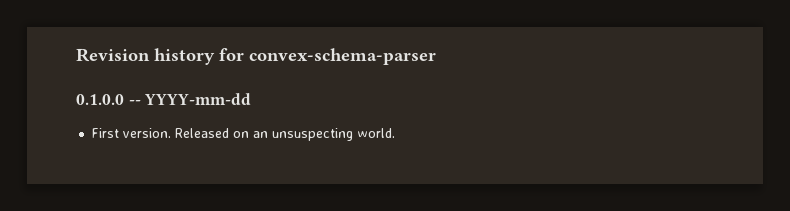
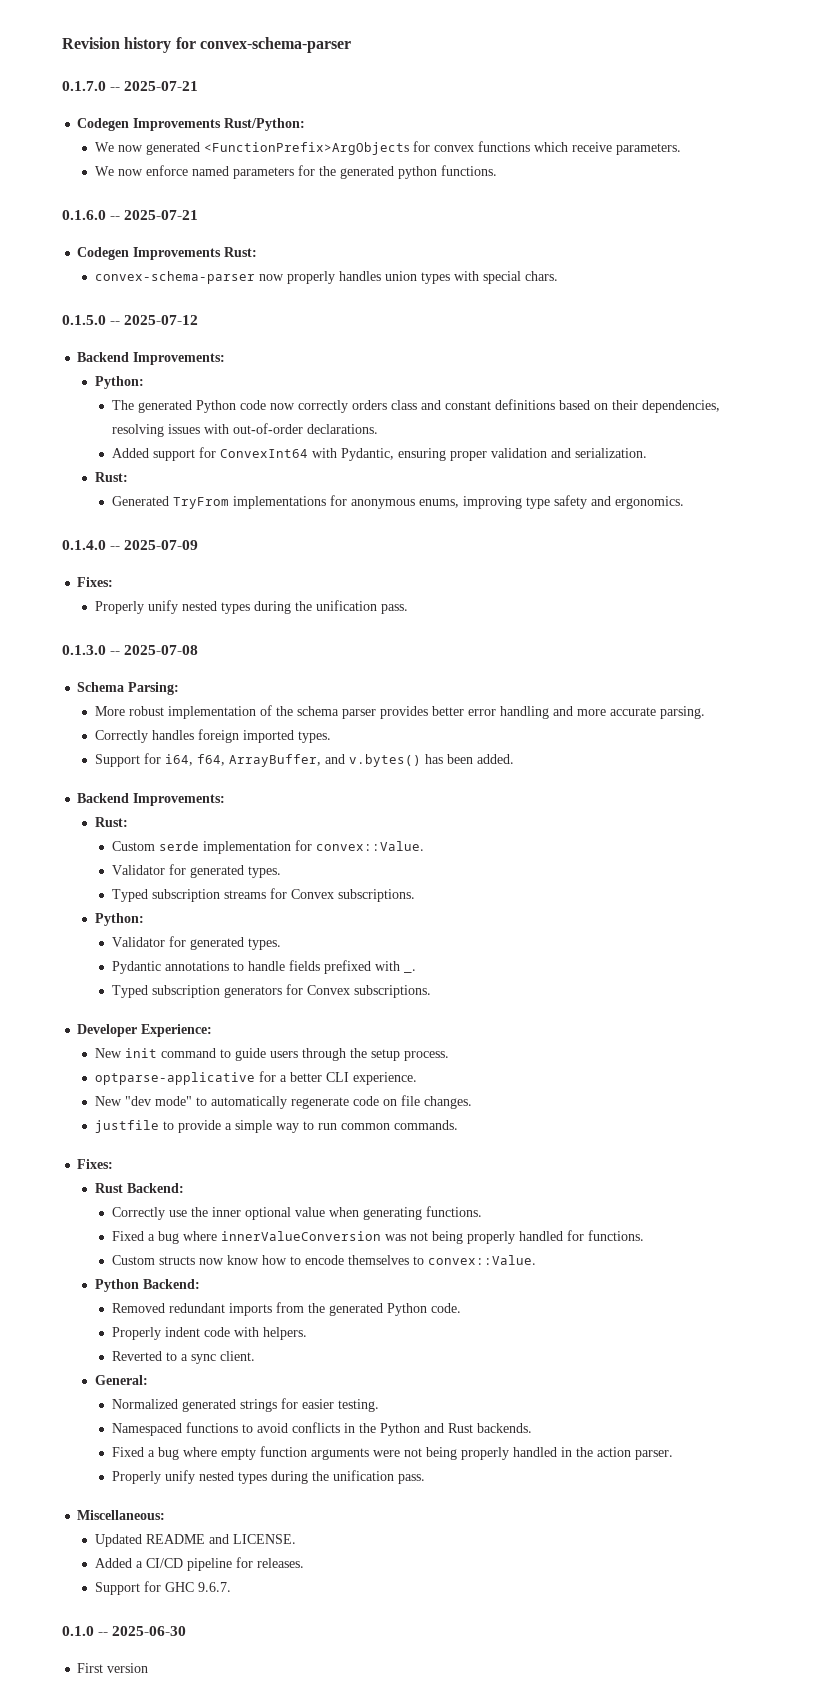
[76,93,252,105] [91,128,396,141] 0.1.0.0 -- YYYY-mm-dd // First version. Released on an unsuspecting world. -> [62,81,199,91] [77,118,306,131] [94,141,681,155] [94,165,497,179] [62,210,199,220] [77,247,258,260] [94,271,558,284] [62,315,199,325] [77,352,226,365] [94,376,144,389] [111,399,720,413] [111,423,378,437] [111,447,647,461] [94,472,128,482] [111,495,684,509] [62,540,199,550] [77,577,114,587] [94,600,408,614] [62,645,199,655] [77,682,180,695] [94,705,705,719] [94,729,331,743] [94,753,514,767] [77,793,226,806] [94,817,128,827] [111,840,424,854] [111,864,281,878] [111,888,415,902] [94,913,144,926] [111,936,281,950] [111,960,416,974] [111,984,431,998] [77,1024,213,1037] [94,1048,449,1061] [94,1071,417,1085] [94,1095,472,1109] [94,1120,458,1133] [77,1159,114,1169] [94,1183,184,1193] [111,1206,482,1220] [111,1230,644,1244] [111,1255,536,1265] [94,1279,200,1292] [111,1302,461,1316] [111,1327,307,1340] [111,1351,255,1364] [94,1375,148,1385] [111,1398,379,1412] [111,1422,532,1436] [111,1446,673,1460] [111,1470,425,1484] [77,1510,166,1520] [94,1534,296,1547] [94,1557,304,1571] [94,1581,231,1595] [62,1626,187,1636] [77,1663,149,1673] 0.1.7.0 -- 2025-07-21 // Codegen Improvements Rust/Python: // We now generated <FunctionPrefix>ArgObjects for convex functions which receive parameters. // We now enforce named parameters for the generated python functions. // 0.1.6.0 -- 2025-07-21 // Codegen Improvements Rust: // convex-schema-parser now properly handles union types with special chars. // 0.1.5.0 -- 2025-07-12 // Backend Improvements: // Python: // The generated Python code now correctly orders class and constant definitions based on their dependencies, resolving issues with out-of-order declarations. // Added support for ConvexInt64 with Pydantic, ensuring proper validation and serialization. // Rust: // Generated TryFrom implementations for anonymous enums, improving type safety and ergonomics. // 0.1.4.0 -- 2025-07-09 // Fixes: // Properly unify nested types during the unification pass. // 0.1.3.0 -- 2025-07-08 // Schema Parsing: // More robust implementation of the schema parser provides better error handling and more accurate parsing. // Correctly handles foreign imported types. // Support for i64, f64, ArrayBuffer, and v.bytes() has been added. // Backend Improvements: // Rust: // Custom serde implementation for convex::Value. // Validator for generated types. // Typed subscription streams for Convex subscriptions. // Python: // Validator for generated types. // Pydantic annotations to handle fields prefixed with _. // Typed subscription generators for Convex subscriptions. // Developer Experience: // New init command to guide users through the setup process. // optparse-applicative for a better CLI experience. // New "dev mode" to automatically regenerate code on file changes. // justfile to provide a simple way to run common commands. // Fixes: // Rust Backend: // Correctly use the inner optional value when generating functions. // Fixed a bug where innerValueConversion was not being properly handled for functions. // Custom structs now know how to encode themselves to convex::Value. // Python Backend: // Removed redundant imports from the generated Python code. // Properly indent code with helpers. // Reverted to a sync client. // General: // Normalized generated strings for easier testing. // Namespaced functions to avoid conflicts in the Python and Rust backends. // Fixed a bug where empty function arguments were not being properly handled in the action parser. // Properly unify nested types during the unification pass. // Miscellaneous: // Updated README and LICENSE. // Added a CI/CD pipeline for releases. // Support for GHC 9.6.7. // 0.1.0 -- 2025-06-30 // First version

